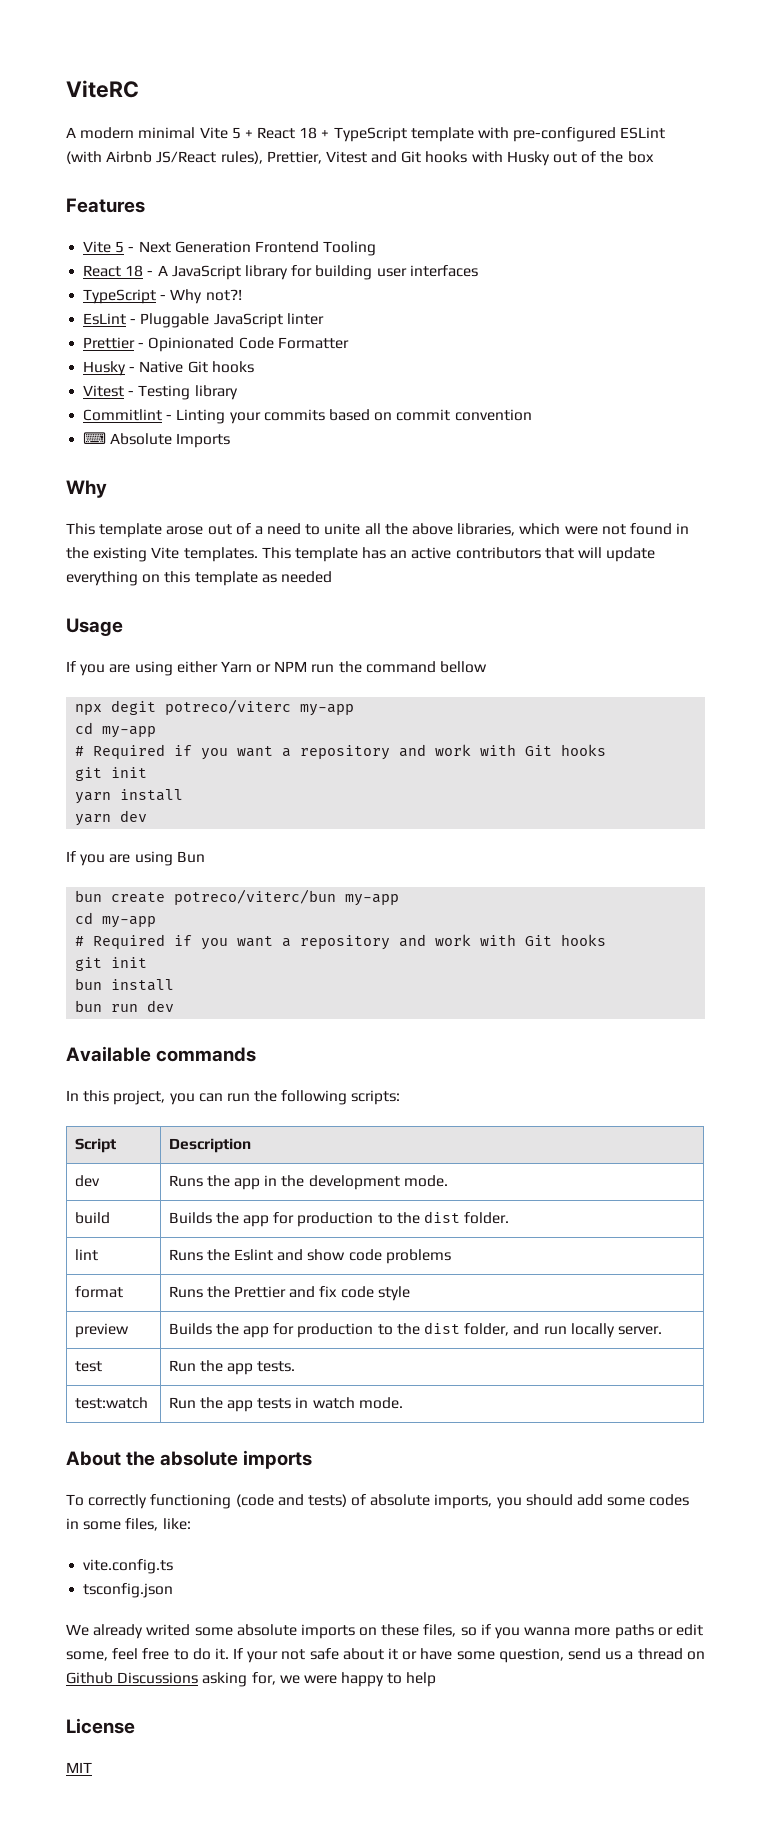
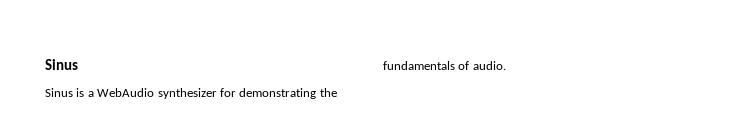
[66,80,139,98] [66,127,666,142] [66,151,654,166] [66,198,145,213] [83,241,377,256] [83,265,478,280] [83,289,242,304] [83,313,324,328] [83,337,349,352] [83,361,254,376] [83,385,238,400] [83,409,532,424] [83,432,231,448] [66,480,107,498] [66,523,690,538] [66,547,656,562] [66,571,332,586] [66,618,123,636] [66,661,488,676] [75,699,355,716] [75,722,157,738] [75,744,607,760] [75,767,148,781] [75,789,184,804] [75,810,148,826] [66,851,205,866] [75,889,400,906] [75,912,157,928] [75,934,607,950] [75,957,148,971] [75,978,175,991] [75,1000,175,1012] [66,1046,257,1062] [66,1090,401,1105] [74,1138,116,1153] [168,1138,251,1153] [74,1175,100,1187] [168,1175,448,1190] [74,1212,110,1224] [168,1211,510,1227] [74,1249,98,1261] [168,1249,451,1264] [74,1286,123,1298] [168,1286,410,1301] [74,1323,129,1338] [168,1322,662,1338] [74,1361,102,1372] [168,1360,296,1375] [74,1397,148,1409] [168,1397,403,1412] [66,1450,313,1469] [66,1494,690,1509] [66,1518,191,1531] [83,1559,174,1574] [83,1583,174,1598] [66,1624,703,1639] [66,1648,705,1663] [66,1672,437,1687] [66,1718,135,1734] [66,1762,92,1773] ViteRC // A modern minimal Vite 5 + React 18 + TypeScript template with pre-configured ESLint (with Airbnb JS/React rules), Prettier, Vitest and Git hooks with Husky out of the box // Features // Vite 5 - Next Generation Frontend Tooling // React 18 - A JavaScript library for building user interfaces // TypeScript - Why not?! // EsLint - Pluggable JavaScript linter // Prettier - Opinionated Code Formatter // Husky - Native Git hooks // Vitest - Testing library // Commitlint - Linting your commits based on commit convention // ⌨ Absolute Imports // Why // This template arose out of a need to unite all the above libraries, which were not found in the existing Vite templates. This template has an active contributors that will update everything on this template as needed // Usage // If you are using either Yarn or NPM run the command bellow // npx degit potreco/viterc my-app // cd my-app // # Required if you want a repository and work with Git hooks // git init // yarn install // yarn dev // If you are using Bun // bun create potreco/viterc/bun my-app // cd my-app // # Required if you want a repository and work with Git hooks // git init // bun install // bun run dev // Available commands // In this project, you can run the following scripts: // Script | Description // dev | Runs the app in the development mode. // build | Builds the app for production to the dist folder. // lint | Runs the Eslint and show code problems // format | Runs the Prettier and fix code style // preview | Builds the app for production to the dist folder, and run locally server. // test | Run the app tests. // test:watch | Run the app tests in watch mode. // About the absolute imports // To correctly functioning (code and tests) of absolute imports, you should add some codes in some files, like: // vite.config.ts // tsconfig.json // We already writed some absolute imports on these files, so if you wanna more paths or edit some, feel free to do it. If your not safe about it or have some question, send us a thread on Github Discussions asking for, we were happy to help // License // MIT -> [45,59,78,70] [45,88,337,99] [383,61,506,70] Sinus // Sinus is a WebAudio synthesizer for demonstrating the fundamentals of audio.

